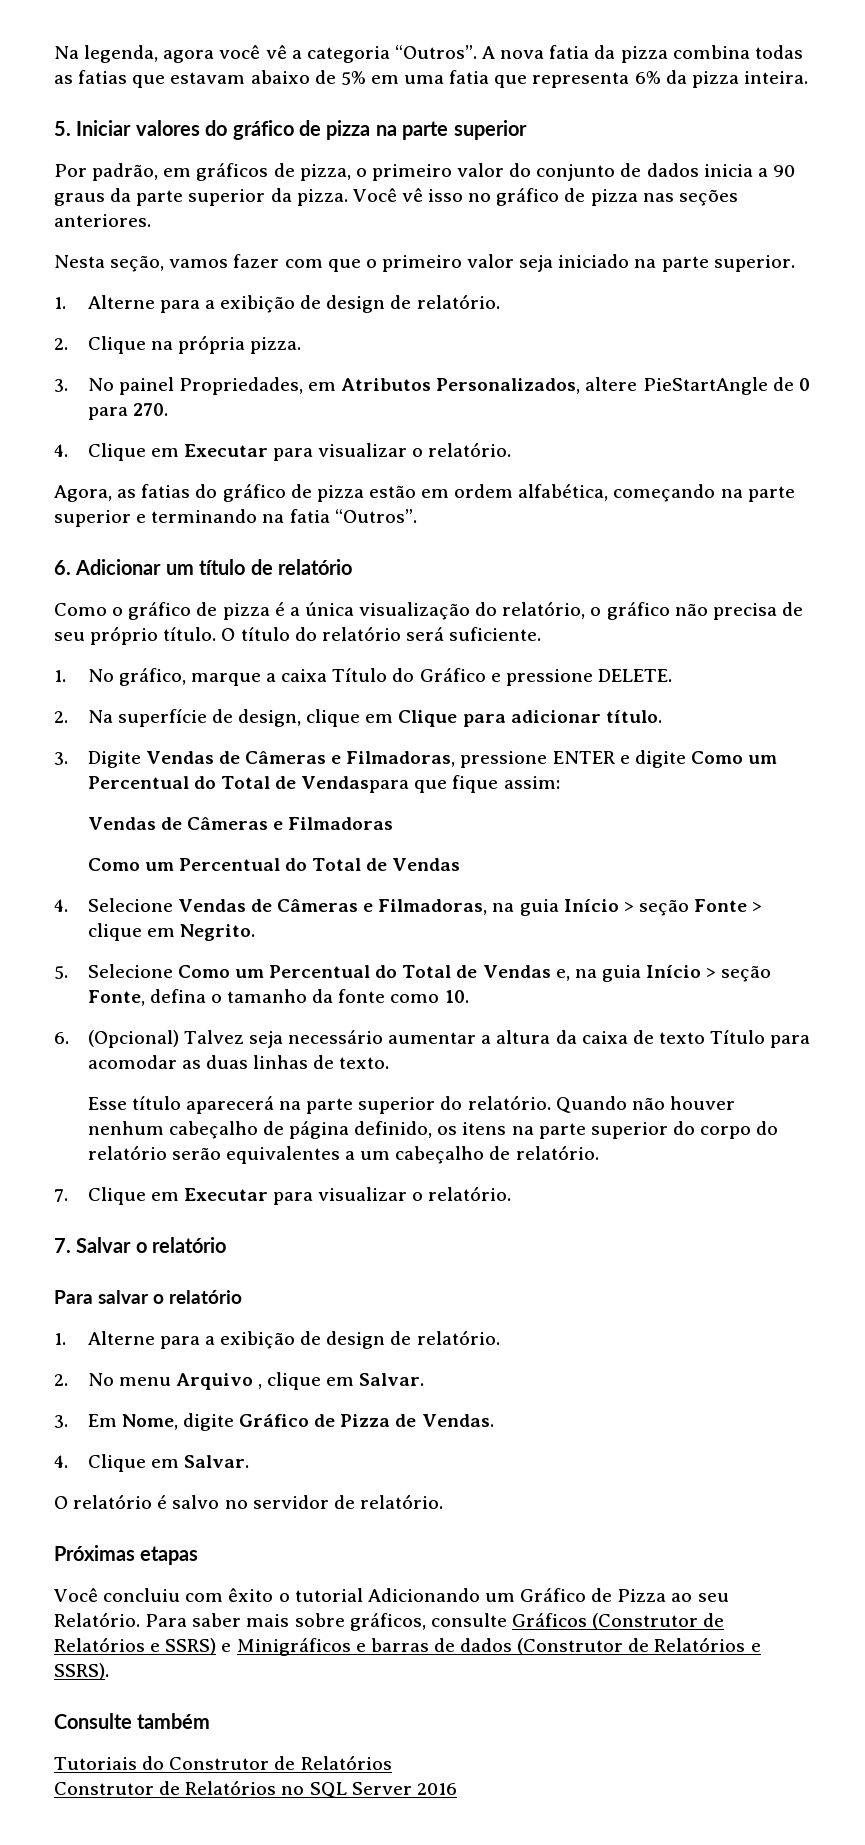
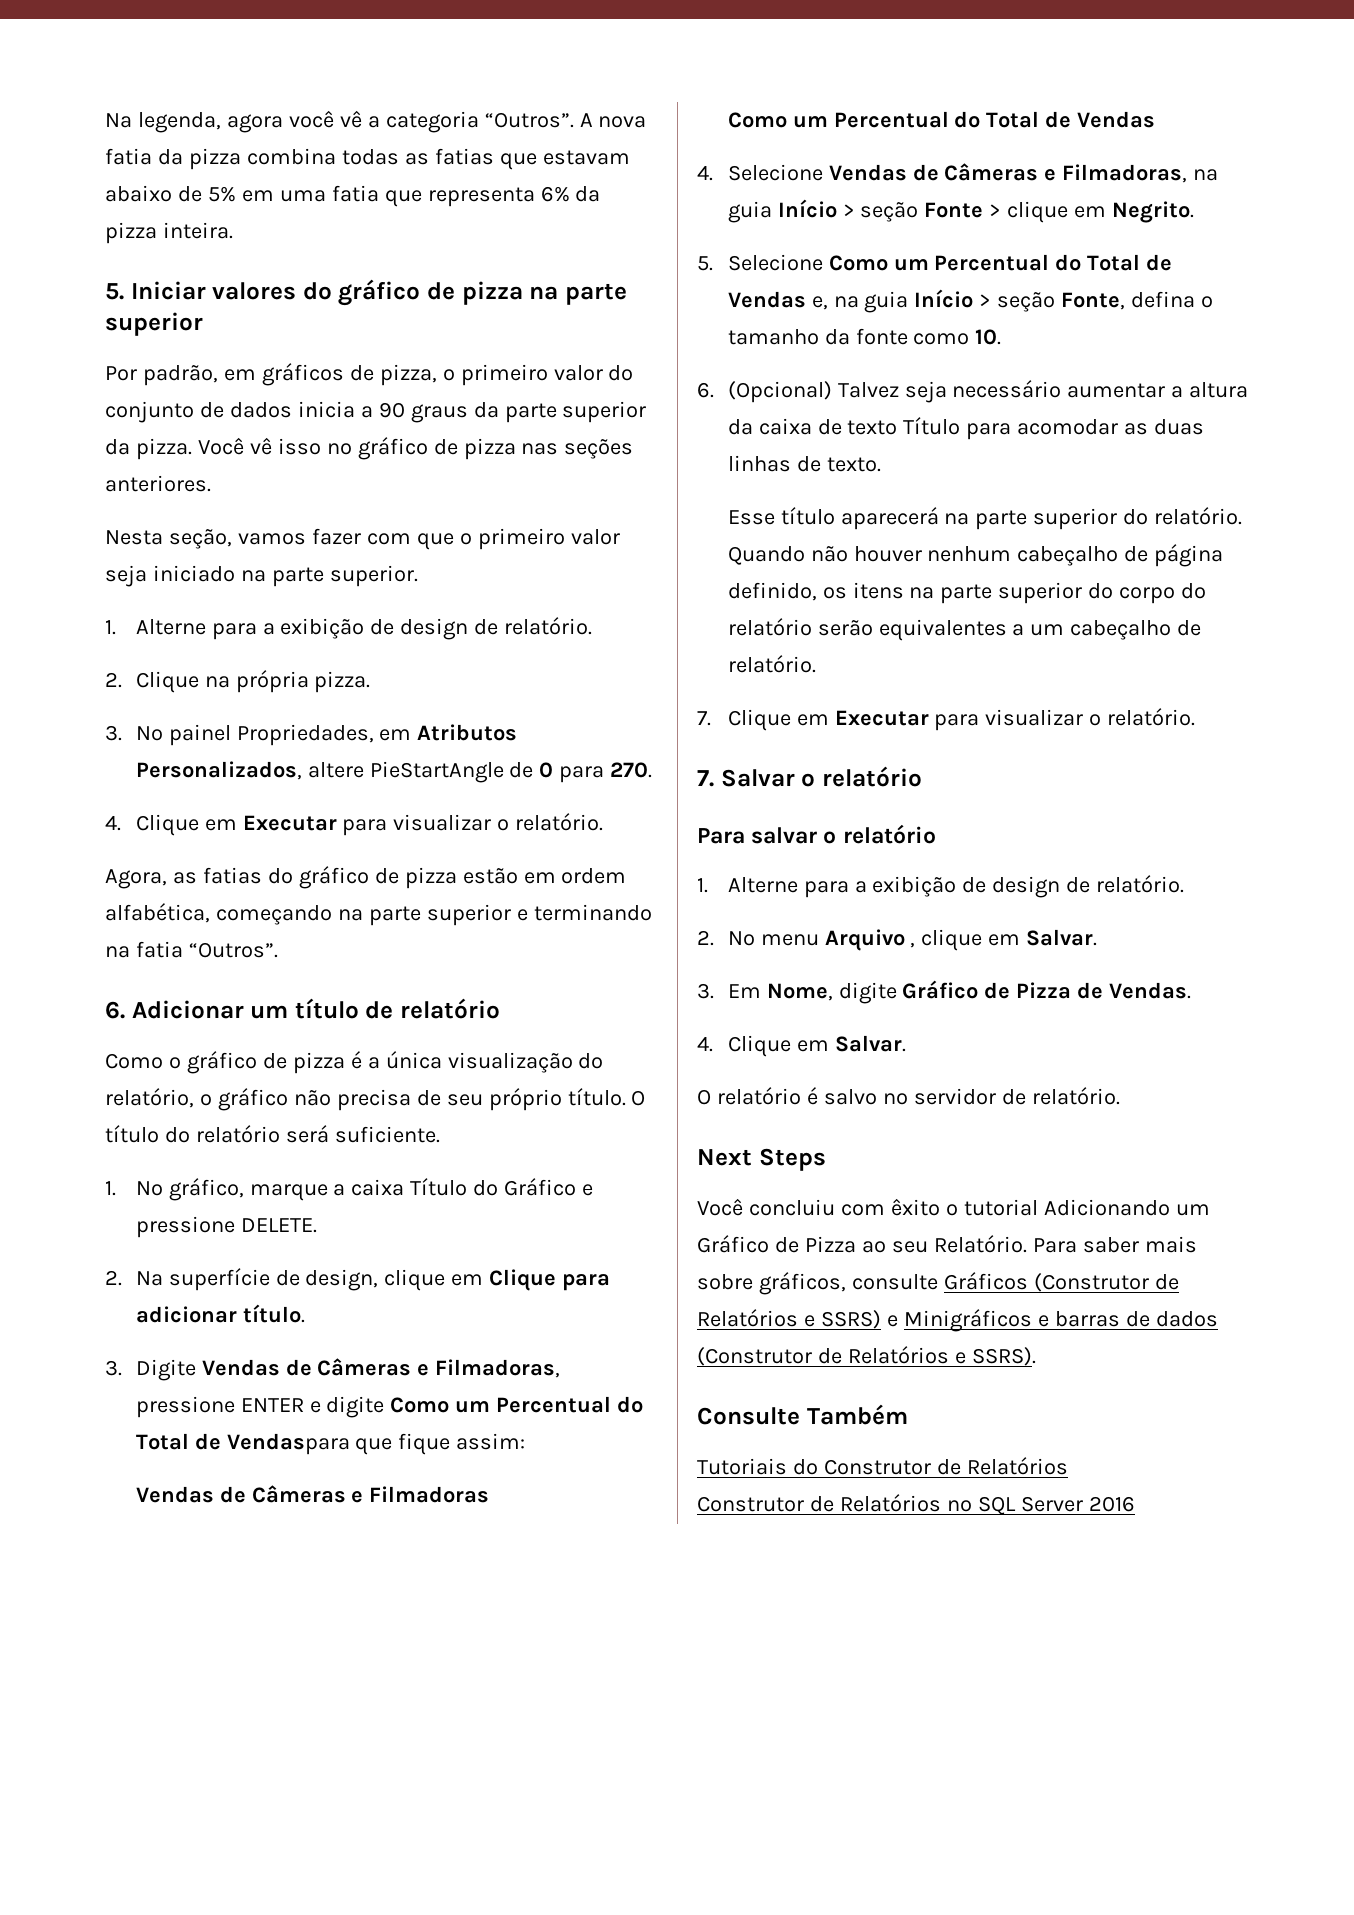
[54,1545,199,1565] Próximas etapas -> [697,1148,826,1171] Next Steps
[137,1713,211,1729] também -> [806,1404,908,1425] Também

